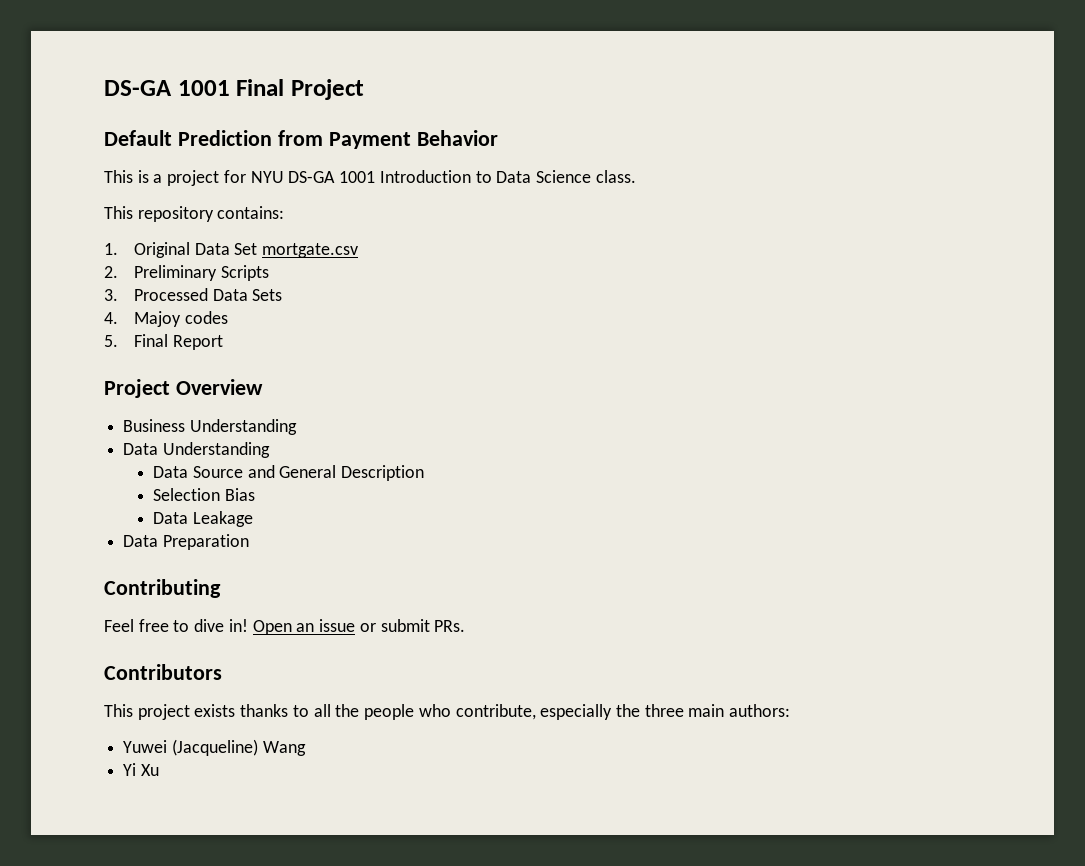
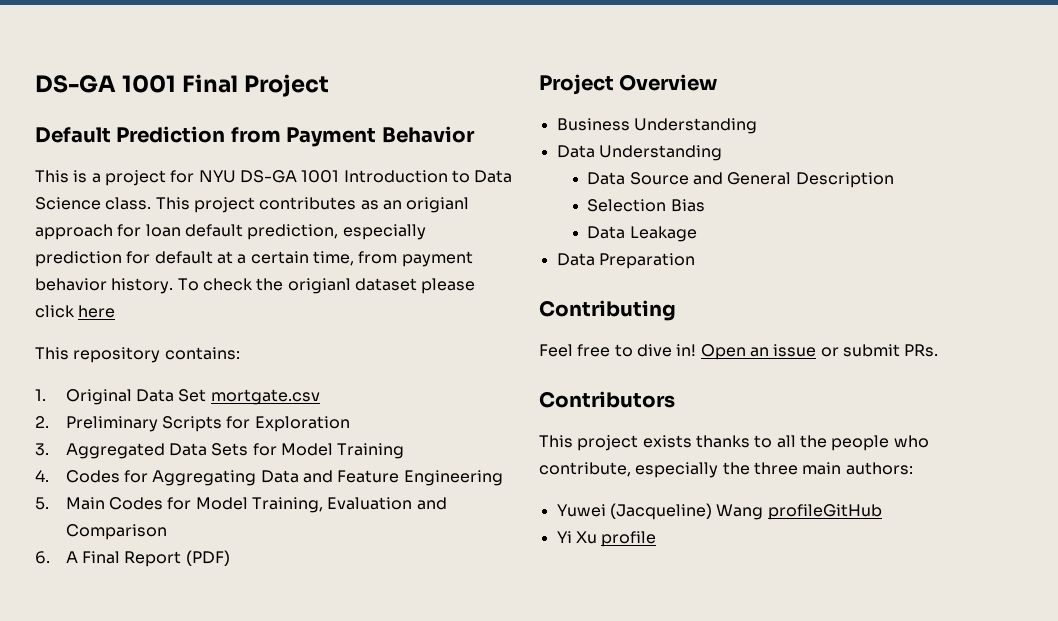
(636, 176) none -> [155,197,470,213] [35,224,426,240] [35,251,473,267] [35,278,476,294] [35,305,116,318] This project contributes as an origianl approach for loan default prediction, especially prediction for default at a certain time, from payment behavior history. To check the origianl dataset please click here
(269, 273) none -> [226,416,350,432] for Exploration
[134,288,209,301] Processed -> [65,443,165,459] Aggregated
[104,311,228,327] [104,335,118,347] // 4. Majoy codes // 5. -> [252,443,405,459] [35,470,503,486] [35,497,447,513] [65,524,167,540] [35,551,78,564] for Model Training // 4. Codes for Aggregating Data and Feature Engineering // 5. Main Codes for Model Training, Evaluation and Comparison // 6. A
(223, 342) none -> [185,550,230,566] (PDF)
(306, 748) none -> [767,504,882,520] profileGitHub
(159, 770) none -> [601,531,657,547] profile

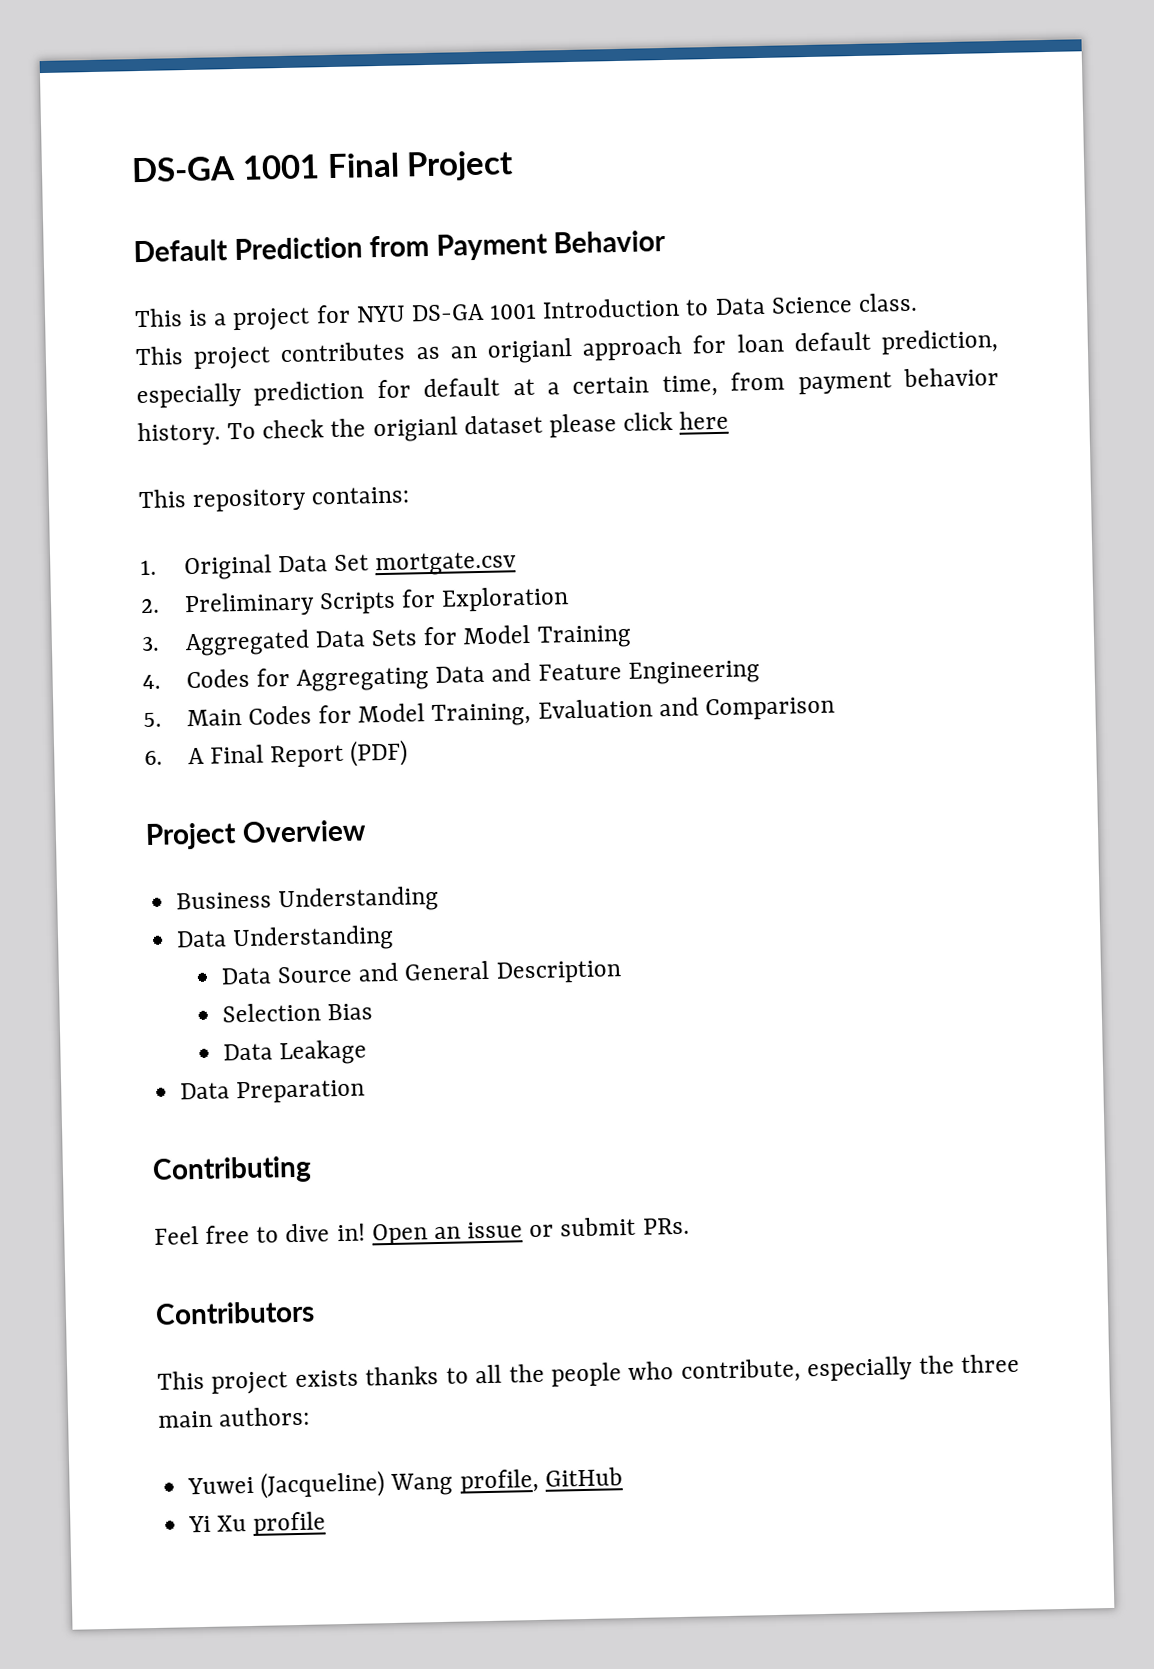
(152, 203) none -> (918, 302) //
[767,504,882,520] profileGitHub -> [459,1467,623,1494] profile, GitHub

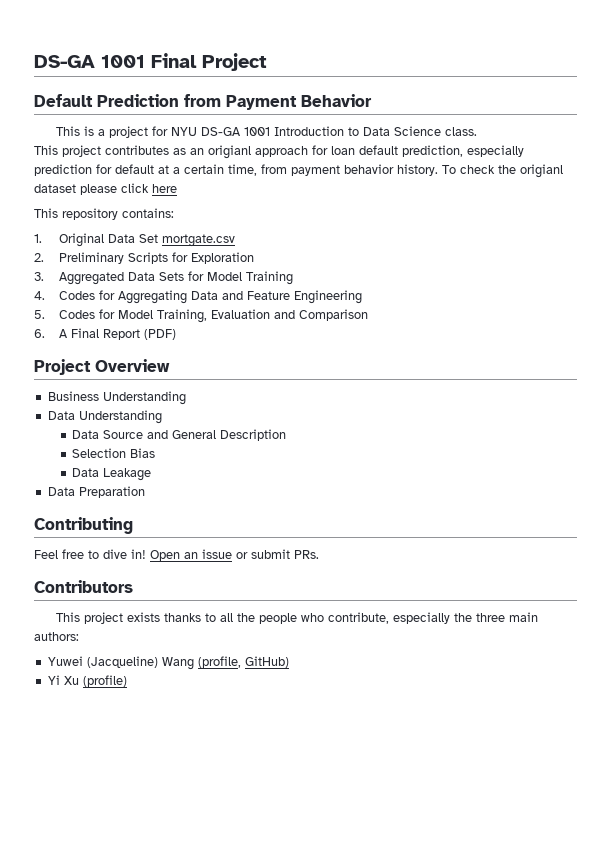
[186,709,242,727] Main -> (45, 314) none
[459,1467,623,1494] profile, GitHub -> [197,656,289,668] (profile, GitHub)
[253,1511,327,1536] profile -> [82,675,127,687] (profile)

